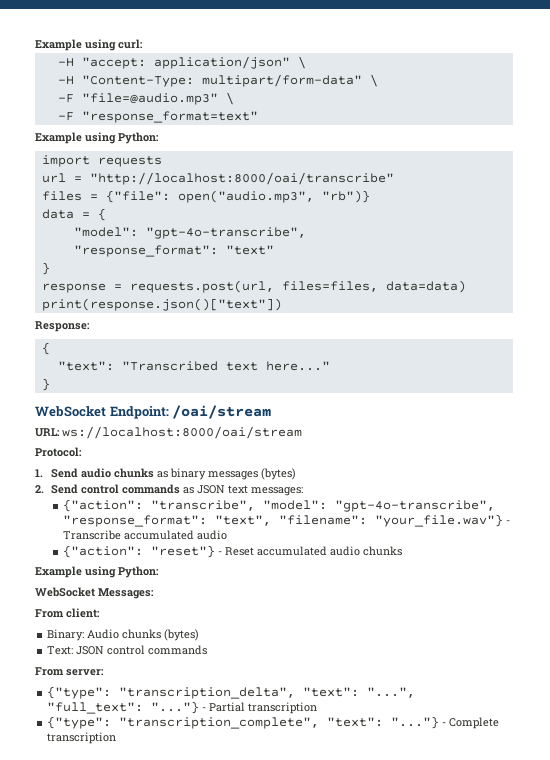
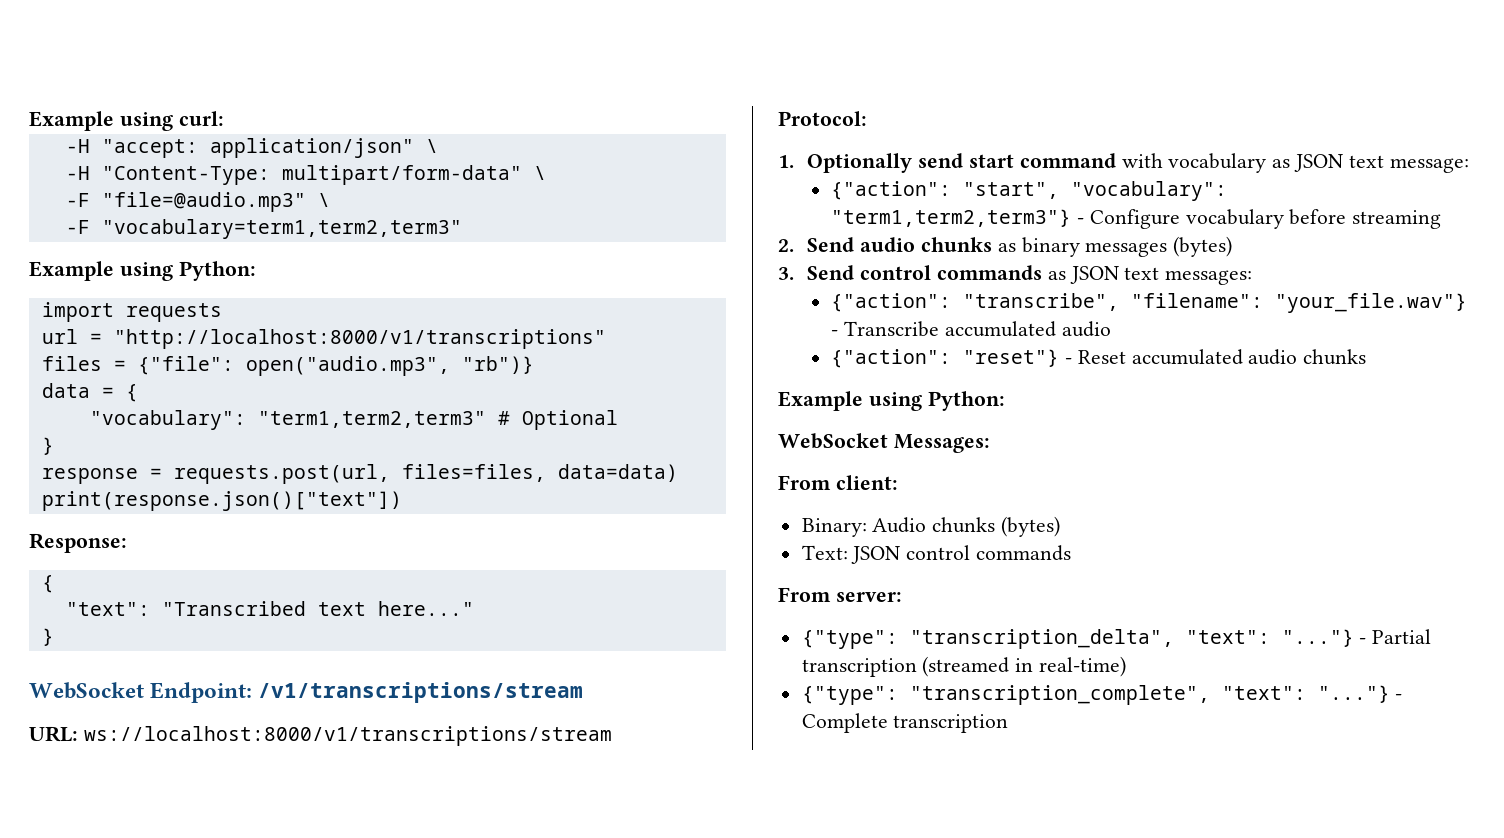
[81,111,258,123] "response_format=text" -> [101,219,462,239] "vocabulary=term1,term2,term3"
[89,172,394,185] "http://localhost:8000/oai/transcribe" -> [113,329,606,349] "http://localhost:8000/v1/transcriptions"
[73,227,306,239] [73,245,274,257] "model": "gpt-4o-transcribe", // "response_format": "text" -> [89,410,618,430] "vocabulary": "term1,term2,term3" # Optional
[172,405,272,419] /oai/stream -> [258,682,584,703] /v1/transcriptions/stream
[62,426,302,439] ws://localhost:8000/oai/stream -> [83,726,612,746] ws://localhost:8000/v1/transcriptions/stream
(43, 473) none -> [807,153,1469,173] [831,181,1228,201] [831,209,1442,229] [778,239,794,252] Optionally send start command with vocabulary as JSON text message: // {"action": "start", "vocabulary": "term1,term2,term3"} - Configure vocabulary before streaming // 2.
[35,485,44,493] 2. -> [778,267,794,280] 3.
[263,500,496,512] [63,515,272,527] "model": "gpt-4o-transcribe", "response_format": "text", -> (1120, 302) none
[367,687,416,698] [47,702,144,714] "...", "full_text": -> (1270, 637) none
(318, 708) none -> [922,656,1127,677] (streamed in real-time)

